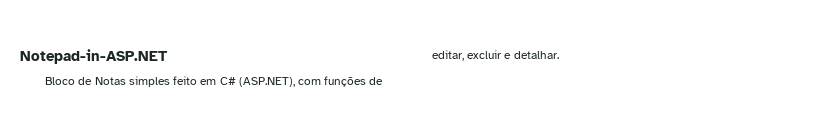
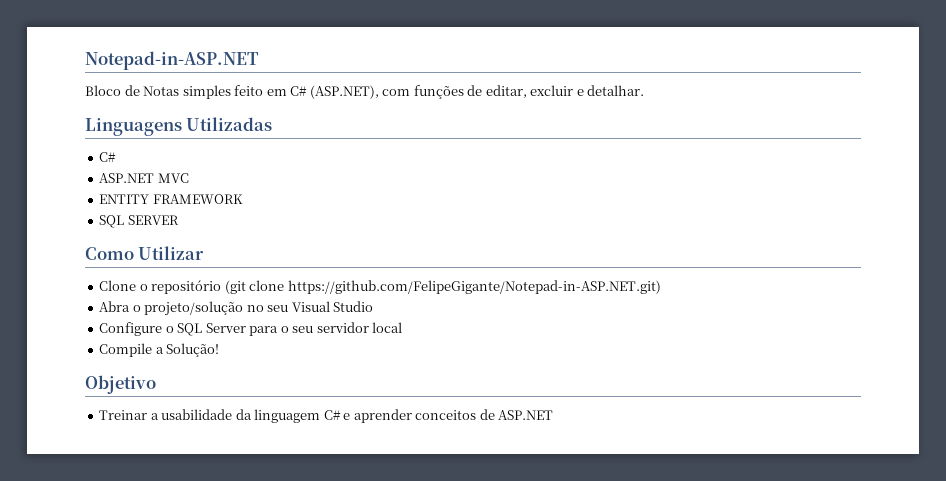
(559, 55) none -> [85,117,273,136] [99,152,117,162] [99,173,189,183] [99,194,243,204] [99,215,179,228] [85,246,205,260] [99,280,661,294] [99,301,374,316] [99,322,403,336] [99,343,220,357] [85,375,156,394] [99,409,554,423] // Linguagens Utilizadas // C# // ASP.NET MVC // ENTITY FRAMEWORK // SQL SERVER // Como Utilizar // Clone o repositório (git clone https://github.com/FelipeGigante/Notepad-in-ASP.NET.git) // Abra o projeto/solução no seu Visual Studio // Configure o SQL Server para o seu servidor local // Compile a Solução! // Objetivo // Treinar a usabilidade da linguagem C# e aprender conceitos de ASP.NET

